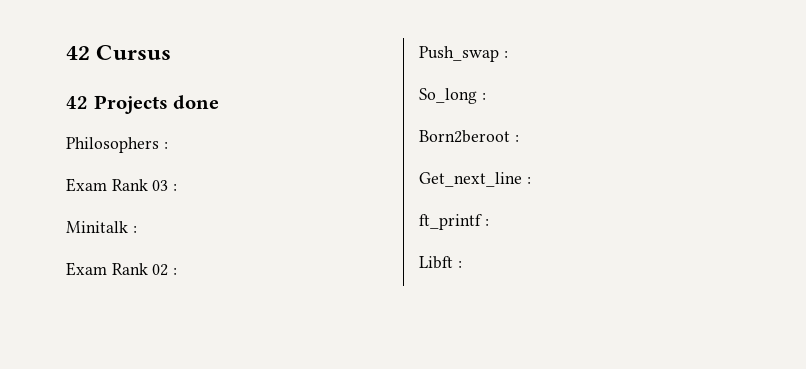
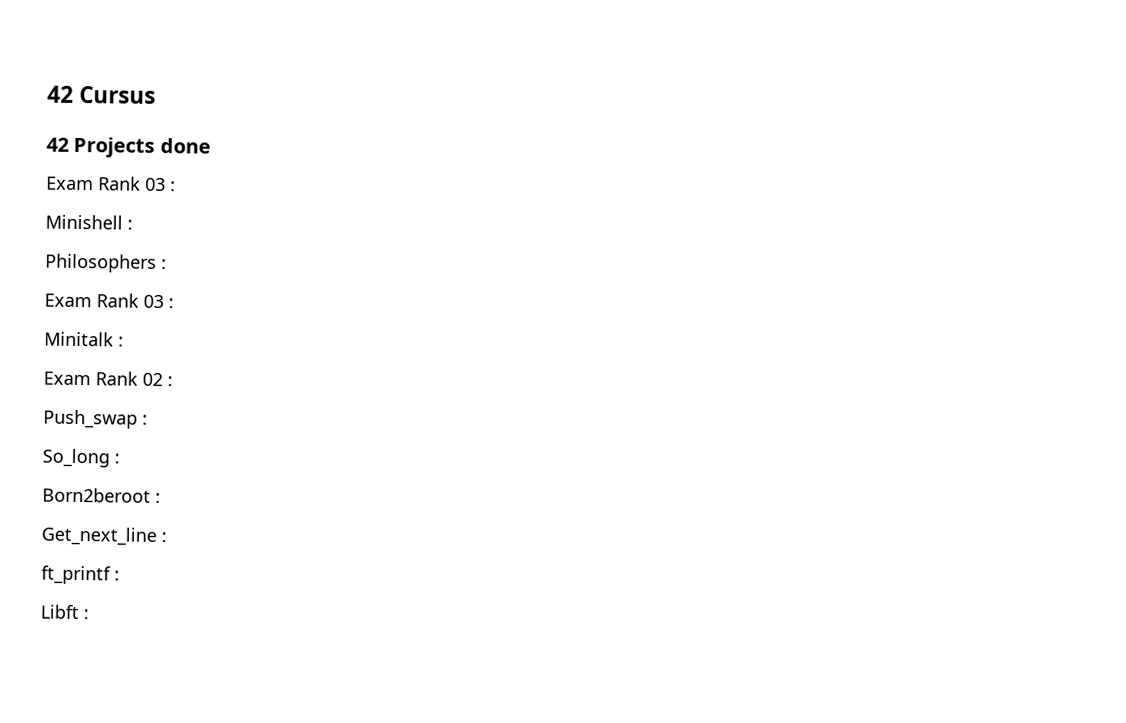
(220, 102) none -> [46,176,176,192] [45,214,133,230] // Exam Rank 03 : // Minishell :

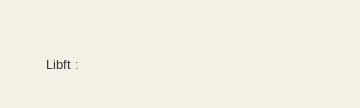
[47,85,157,104] [46,136,211,158] [46,176,176,192] [45,214,133,230] [45,253,167,273] [44,293,174,309] [44,331,124,347] [43,371,173,387] [43,409,148,429] [42,448,120,468] [42,487,161,504] [41,526,167,546] [41,565,120,585] 42 Cursus // 42 Projects done // Exam Rank 03 : // Minishell : // Philosophers : // Exam Rank 03 : // Minitalk : // Exam Rank 02 : // Push_swap : // So_long : // Born2beroot : // Get_next_line : // ft_printf : // -> (46, 64) none

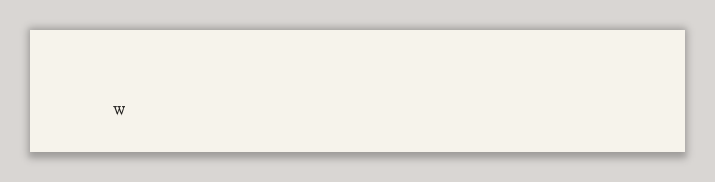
[46,60,79,69] Libft : -> [113,106,125,116] w

